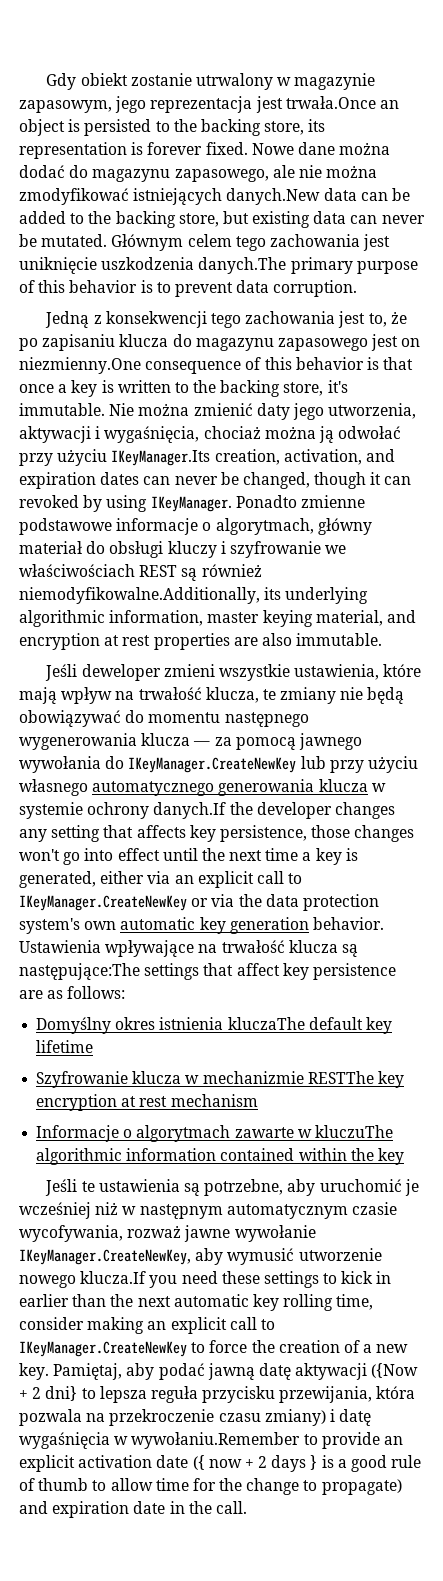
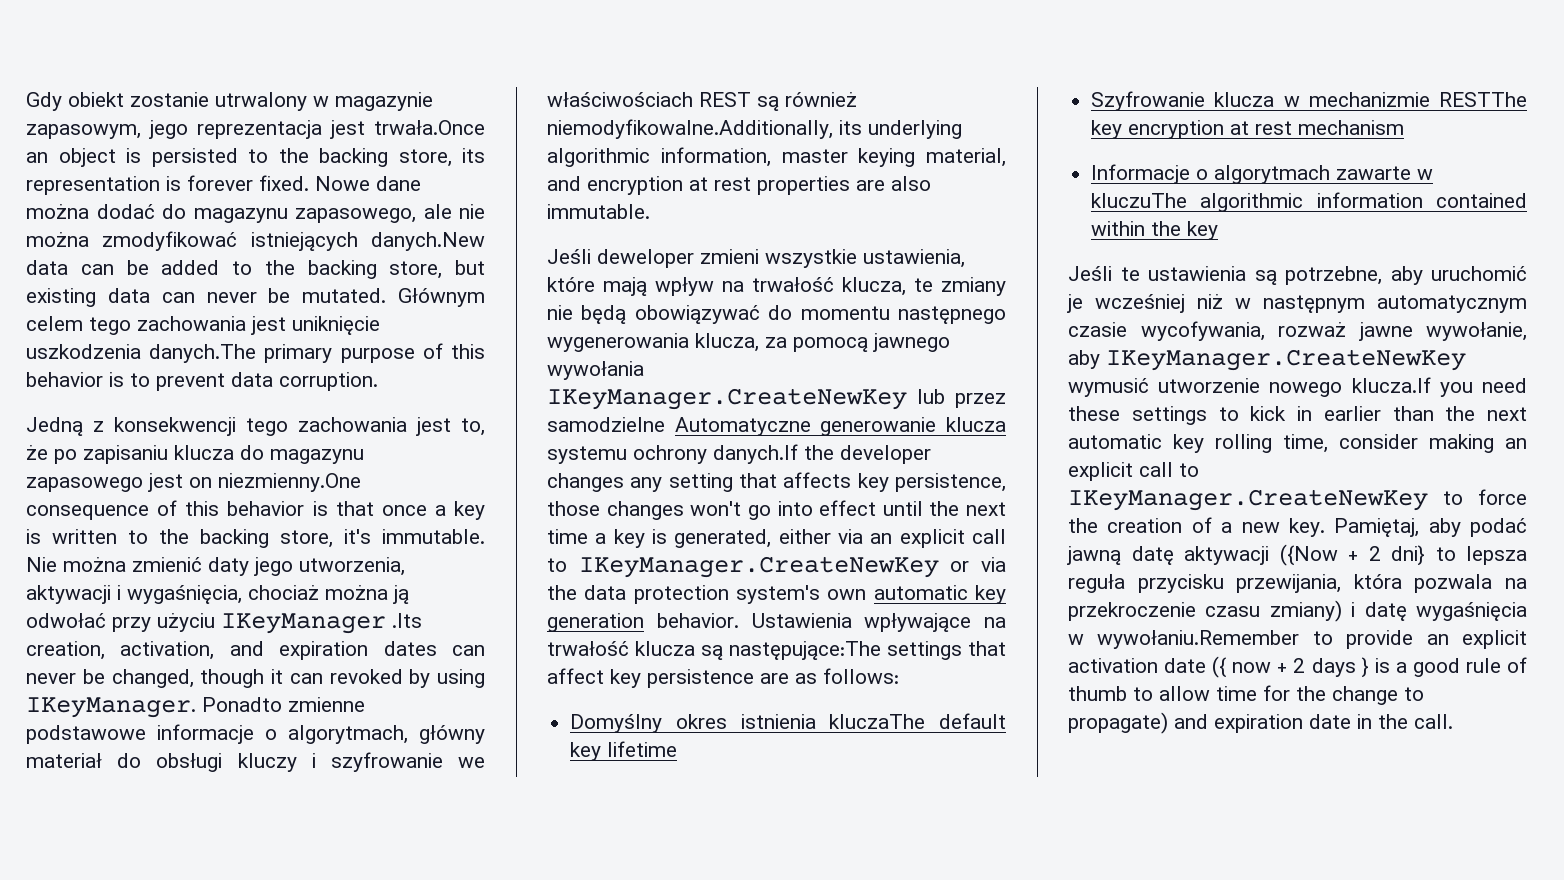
[111,450,211,466] IKeyManager.Its -> [221,613,422,634] IKeyManager .Its
[141,733,211,746] klucza — -> [695,333,759,352] klucza,
[105,756,125,769] do -> (644, 370) none
[329,756,418,773] [19,779,386,796] [19,802,83,819] przy użyciu własnego automatycznego generowania klucza w systemie -> [955,393,1006,408] [547,417,1006,436] [547,446,627,464] przez samodzielne Automatyczne generowanie klucza systemu
[234,1225,316,1242] [19,1248,224,1265] wywołanie IKeyManager.CreateNewKey, aby -> [1426,322,1527,341] [1068,349,1466,371] wywołanie, aby IKeyManager.CreateNewKey

